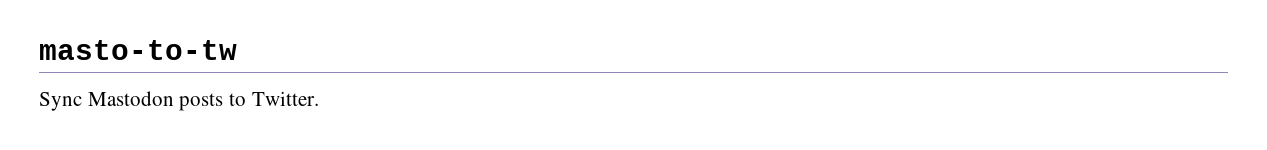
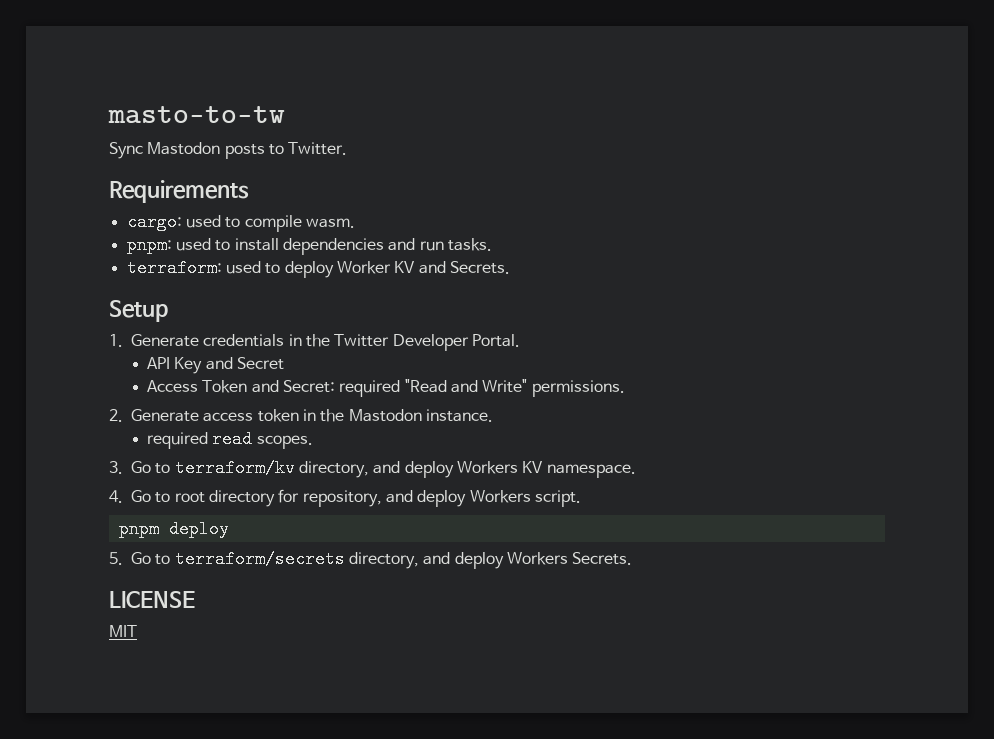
(319, 98) none -> [109,180,249,203] [126,213,355,232] [126,236,492,255] [126,259,510,278] [109,300,168,322] [109,334,520,351] [147,357,285,374] [147,379,625,397] [109,409,493,422] [147,430,313,449] [109,459,636,478] [109,489,581,507] [118,520,229,538] [109,550,633,569] [109,591,195,608] [109,625,137,637] // Requirements // cargo: used to compile wasm. // pnpm: used to install dependencies and run tasks. // terraform: used to deploy Worker KV and Secrets. // Setup // 1. Generate credentials in the Twitter Developer Portal. // API Key and Secret // Access Token and Secret: required "Read and Write" permissions. // 2. Generate access token in the Mastodon instance. // required read scopes. // 3. Go to terraform/kv directory, and deploy Workers KV namespace. // 4. Go to root directory for repository, and deploy Workers script. // pnpm deploy // 5. Go to terraform/secrets directory, and deploy Workers Secrets. // LICENSE // MIT

